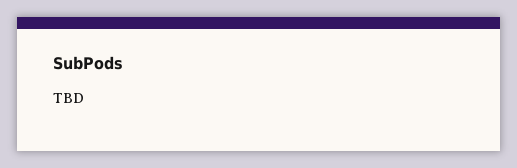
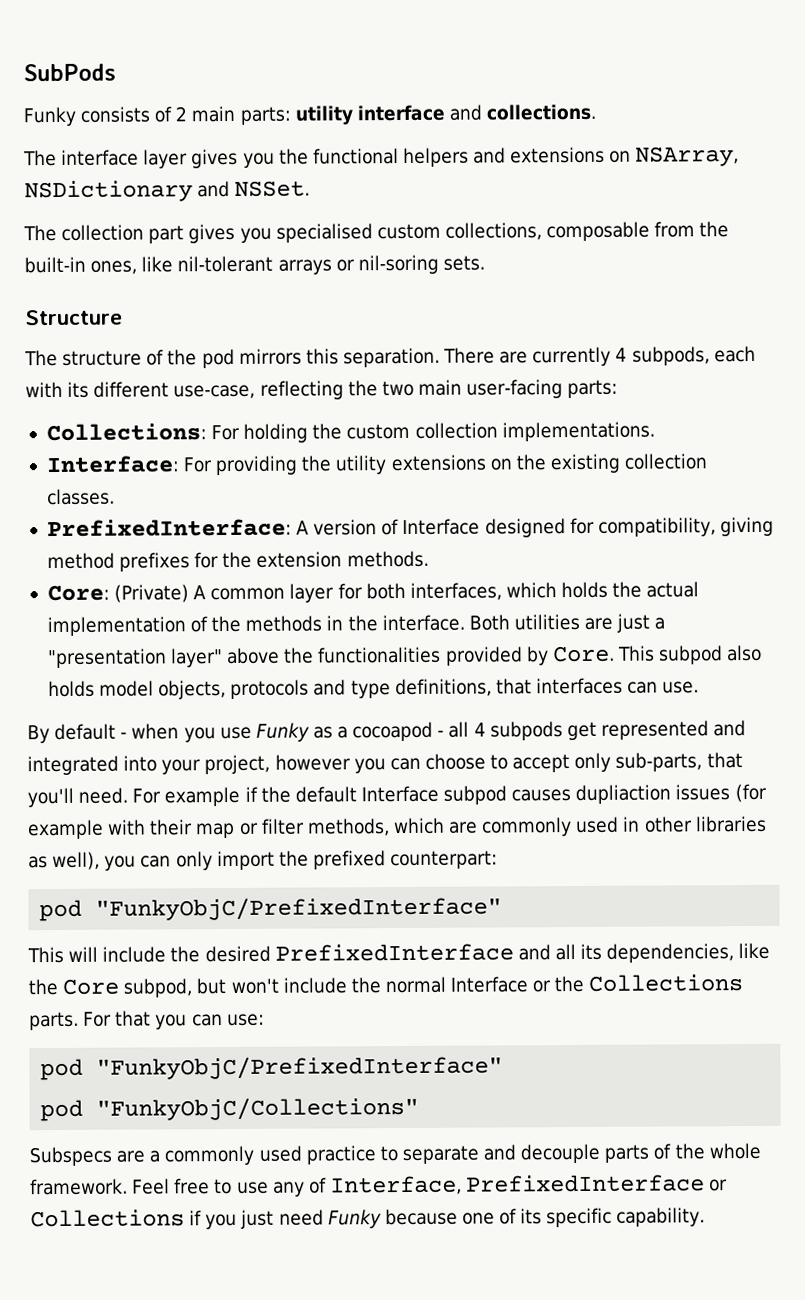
[53,93,84,103] TBD -> [23,103,597,127] [23,146,740,169] [24,180,311,203] [23,221,730,244] [24,254,485,275] [25,309,123,326] [24,345,756,369] [25,379,619,400] [45,421,655,443] [45,453,708,476] [46,488,115,506] [46,516,774,538] [46,550,429,572] [46,581,700,603] [46,613,666,637] [46,644,763,669] [47,677,700,700] [27,720,747,744] [27,752,743,776] [27,783,767,808] [27,815,767,840] [28,850,499,871] [39,896,503,922] [27,942,771,964] [28,974,744,998] [29,1010,265,1031] [40,1055,504,1081] [40,1096,420,1122] [29,1142,761,1167] [30,1174,729,1197] [30,1207,706,1230] Funky consists of 2 main parts: utility interface and collections. // The interface layer gives you the functional helpers and extensions on NSArray, NSDictionary and NSSet. // The collection part gives you specialised custom collections, composable from the built-in ones, like nil-tolerant arrays or nil-soring sets. // Structure // The structure of the pod mirrors this separation. There are currently 4 subpods, each with its different use-case, reflecting the two main user-facing parts: // Collections: For holding the custom collection implementations. // Interface: For providing the utility extensions on the existing collection classes. // PrefixedInterface: A version of Interface designed for compatibility, giving method prefixes for the extension methods. // Core: (Private) A common layer for both interfaces, which holds the actual implementation of the methods in the interface. Both utilities are just a "presentation layer" above the functionalities provided by Core. This subpod also holds model objects, protocols and type definitions, that interfaces can use. // By default - when you use Funky as a cocoapod - all 4 subpods get represented and integrated into your project, however you can choose to accept only sub-parts, that you'll need. For example if the default Interface subpod causes dupliaction issues (for example with their map or filter methods, which are commonly used in other libraries as well), you can only import the prefixed counterpart: // pod "FunkyObjC/PrefixedInterface" // This will include the desired PrefixedInterface and all its dependencies, like the Core subpod, but won't include the normal Interface or the Collections parts. For that you can use: // pod "FunkyObjC/PrefixedInterface" // pod "FunkyObjC/Collections" // Subspecs are a commonly used practice to separate and decouple parts of the whole framework. Feel free to use any of Interface, PrefixedInterface or Collections if you just need Funky because one of its specific capability.

